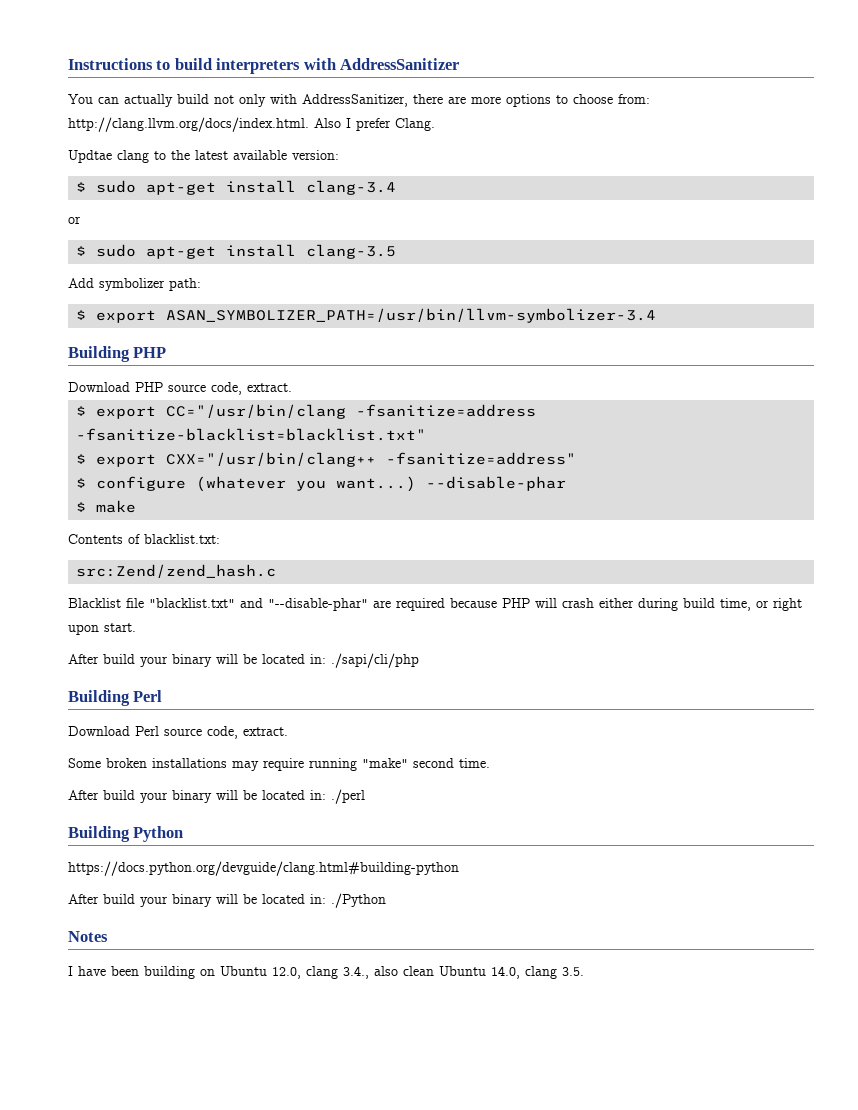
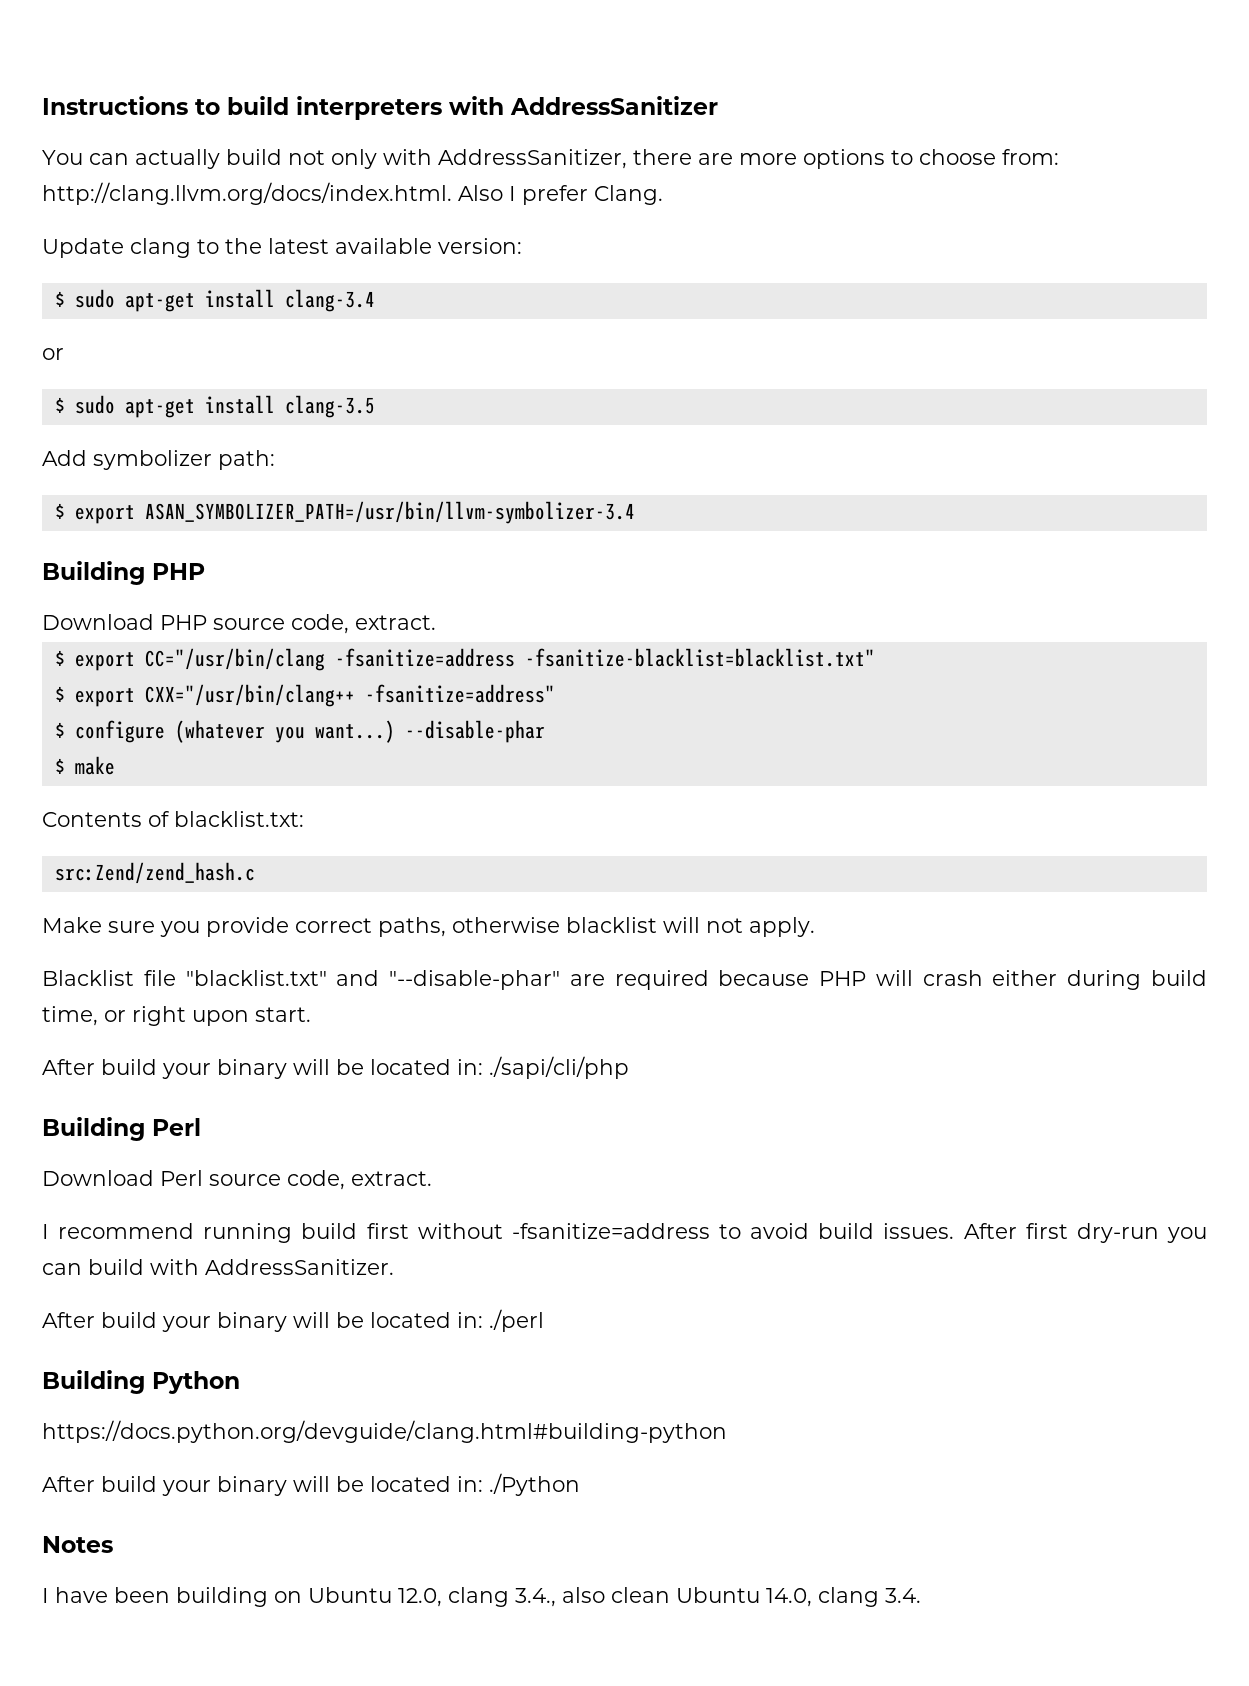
[68,150,112,163] Updtae -> [42,238,124,258] Update
(277, 571) none -> [42,917,815,937] // Make sure you provide correct paths, otherwise blacklist will not apply.
[68,758,490,771] Some broken installations may require running "make" second time. -> [42,1223,1207,1243] [42,1259,394,1275] I recommend running build first without -fsanitize=address to avoid build issues. After first dry-run you can build with AddressSanitizer.
[562,967,584,976] 3.5. -> [885,1588,921,1603] 3.4.

